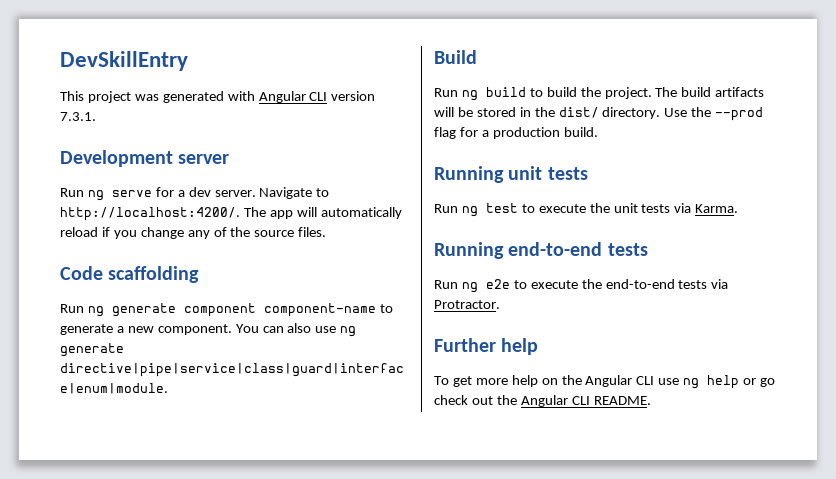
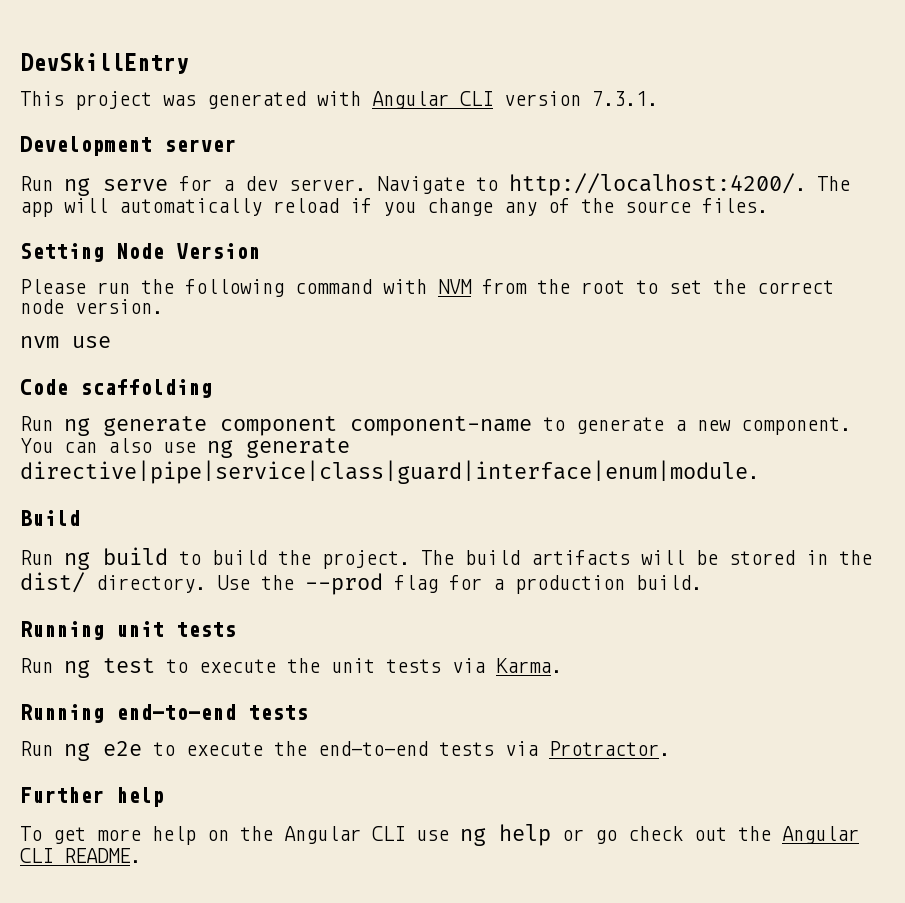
(327, 232) none -> [20,243,260,262] [20,279,834,297] [20,299,163,314] [20,336,111,348] // Setting Node Version // Please run the following command with NVM from the root to set the correct node version. // nvm use

